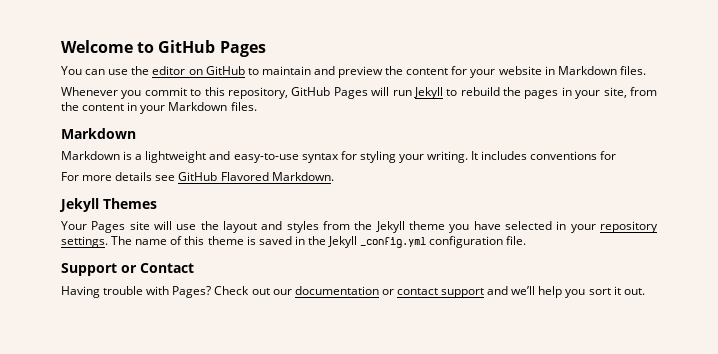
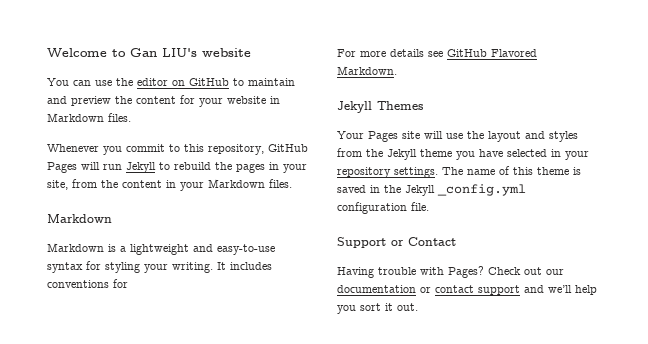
[158,40,266,57] GitHub Pages -> [130,48,251,57] Gan LIU's website

